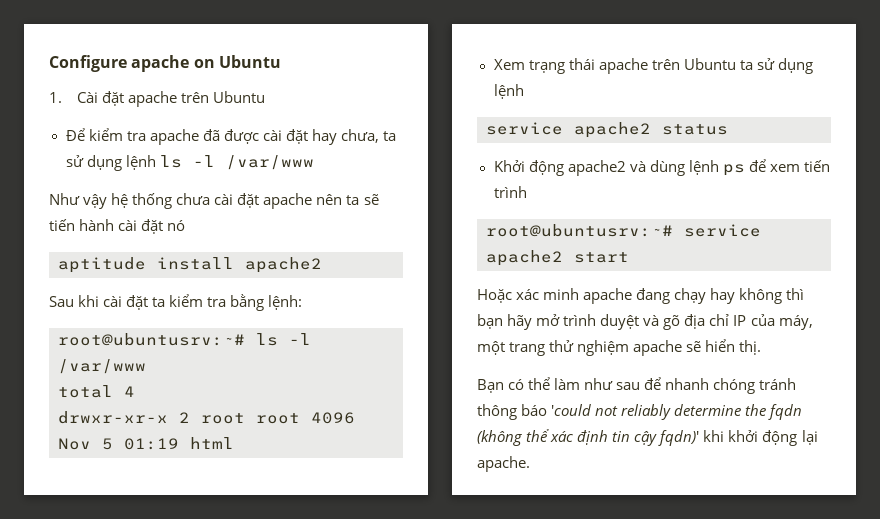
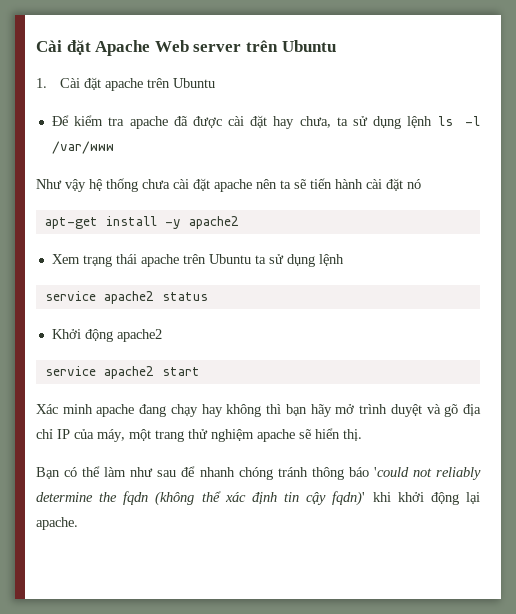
[49,55,215,72] Configure apache on -> [36,40,278,56] Cài đặt Apache Web server trên
[58,257,322,273] [49,294,303,311] [58,333,311,346] [58,359,146,374] [58,385,135,398] [58,411,355,424] [58,437,234,450] aptitude install apache2 // Sau khi cài đặt ta kiểm tra bằng lệnh: // root@ubuntusrv:~# ls -l /var/www // total 4 // drwxr-xr-x 2 root root 4096 Nov 5 01:19 html -> [44,216,239,229] apt-get install -y apache2
[629,159,830,176] [493,186,527,198] [486,224,673,237] và dùng lệnh ps để xem tiến trình // root@ubuntusrv:~# -> (162, 335) //
[477,289,540,303] Hoặc xác -> [36,404,58,414] Xác

